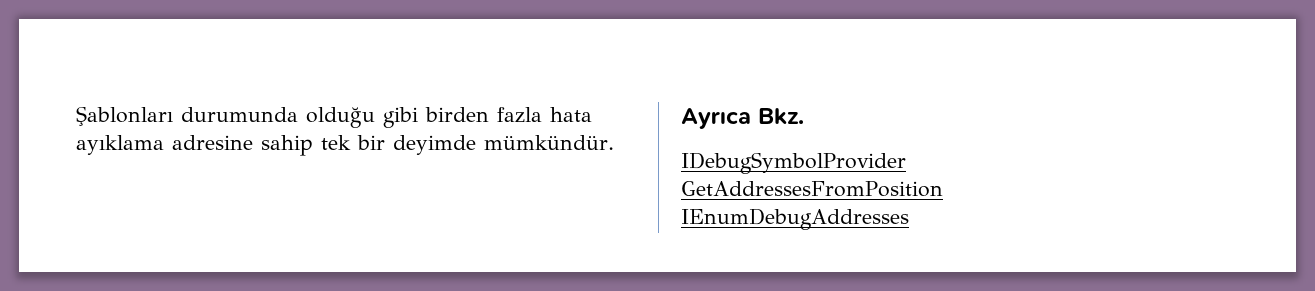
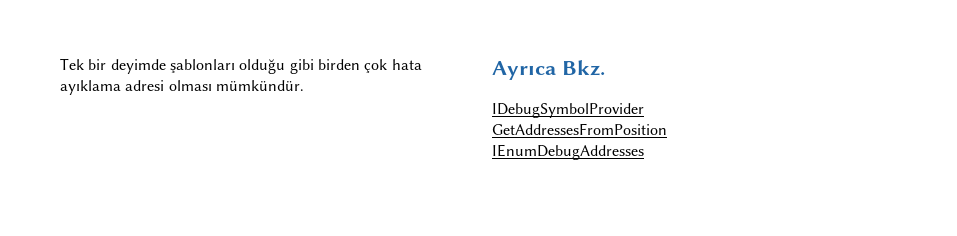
[76,106,298,126] Şablonları durumunda -> [60,58,235,74] Tek bir deyimde şablonları
[497,107,542,123] fazla -> [364,59,388,73] çok
[172,135,476,156] adresine sahip tek bir deyimde -> [125,80,212,91] adresi olması

